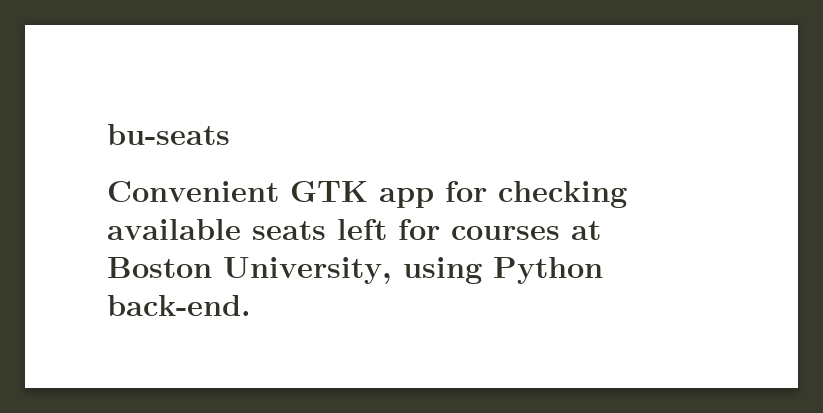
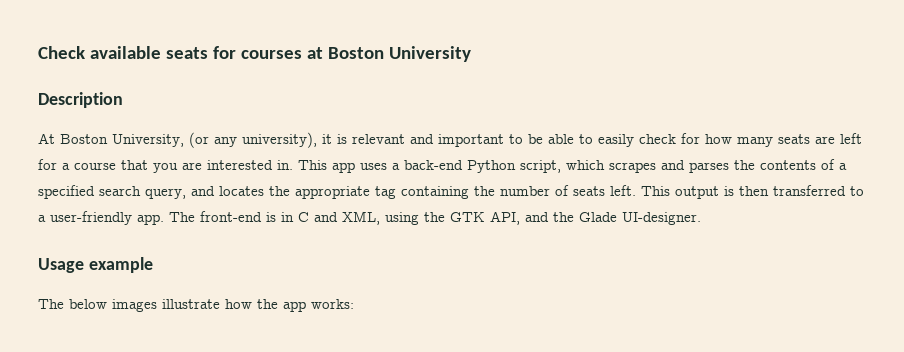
[107,124,230,145] [107,181,627,208] bu-seats // Convenient GTK app for checking -> [38,46,85,59] Check
[337,219,387,240] left -> (208, 53) none
[223,257,603,284] [107,295,251,316] University, using Python back-end. -> [388,46,471,62] [38,92,123,108] [38,132,862,148] [38,159,847,173] [38,185,864,199] [38,211,701,225] [38,257,153,273] [38,299,354,312] University // Description // At Boston University, (or any university), it is relevant and important to be able to easily check for how many seats are left for a course that you are interested in. This app uses a back-end Python script, which scrapes and parses the contents of a specified search query, and locates the appropriate tag containing the number of seats left. This output is then transferred to a user-friendly app. The front-end is in C and XML, using the GTK API, and the Glade UI-designer. // Usage example // The below images illustrate how the app works:

